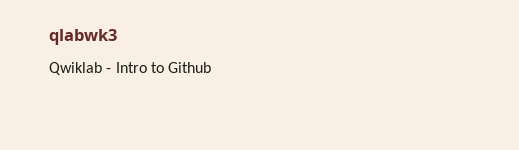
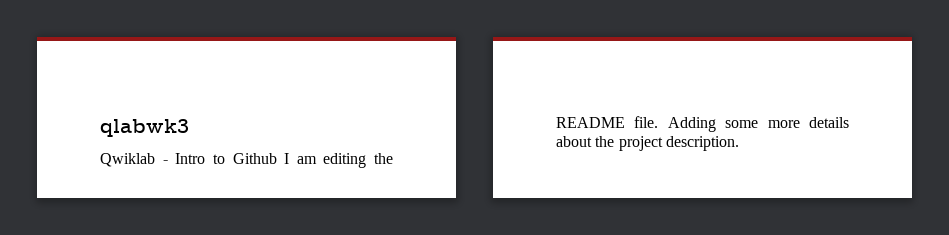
(212, 67) none -> [284,153,393,168] [556,116,849,132] [556,136,739,151] I am editing the README file. Adding some more details about the project description.

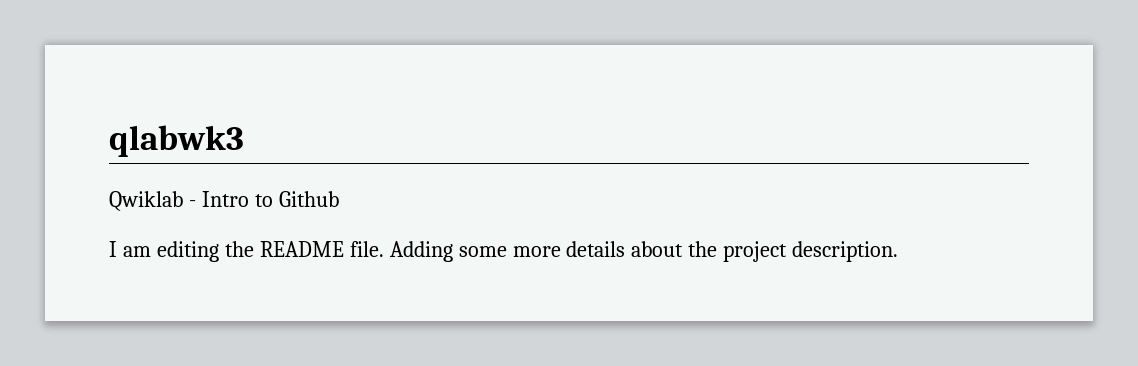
(277, 158) none -> (339, 199) //

